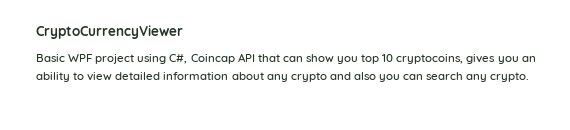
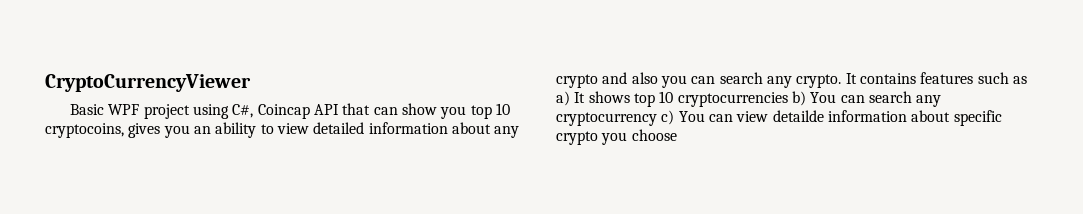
(530, 77) none -> [845,72,1027,84] [556,91,942,107] [556,110,1002,126] [556,129,677,145] It contains features such as a) It shows top 10 cryptocurrencies b) You can search any cryptocurrency c) You can view detailde information about specific crypto you choose

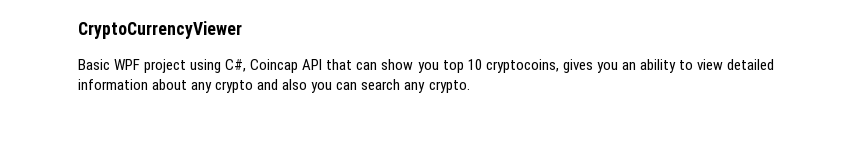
[845,72,1027,84] [556,91,942,107] [556,110,1002,126] [556,129,677,145] It contains features such as a) It shows top 10 cryptocurrencies b) You can search any cryptocurrency c) You can view detailde information about specific crypto you choose -> (470, 86) none

